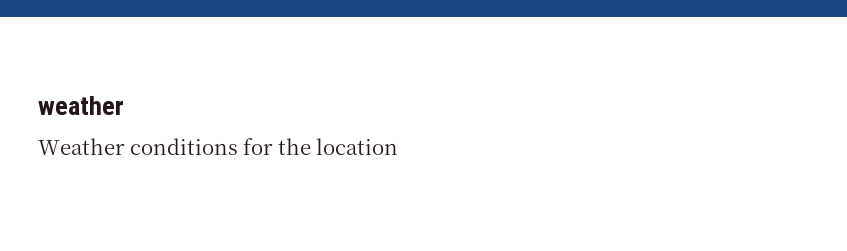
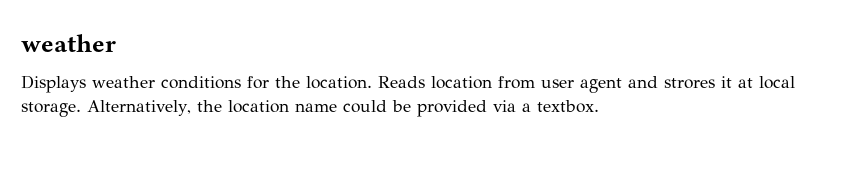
[38,138,125,155] Weather -> [21,75,155,93] Displays weather
[316,138,399,155] location -> [306,76,795,93] [21,100,599,117] location. Reads location from user agent and strores it at local storage. Alternatively, the location name could be provided via a textbox.

